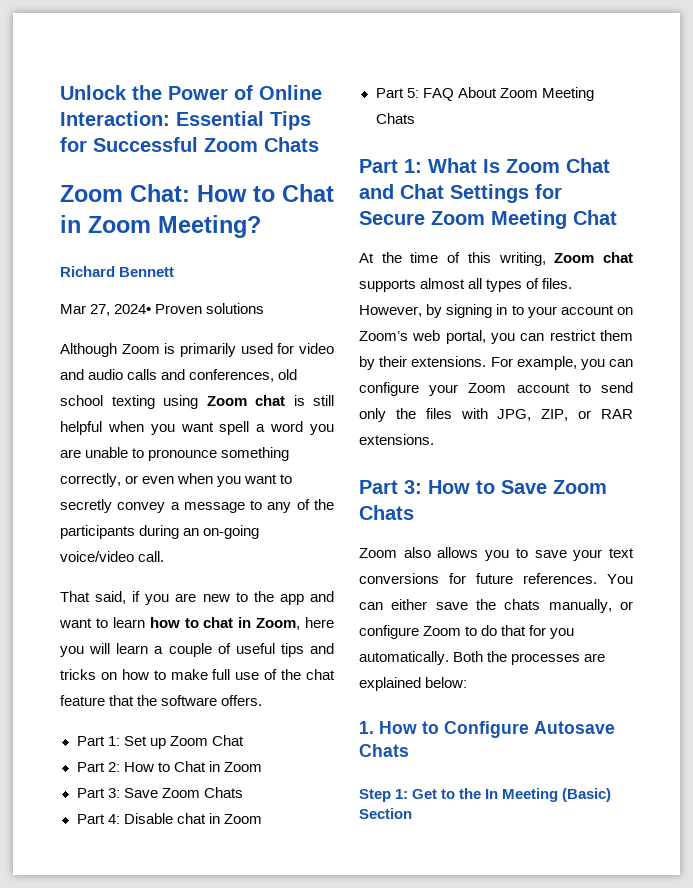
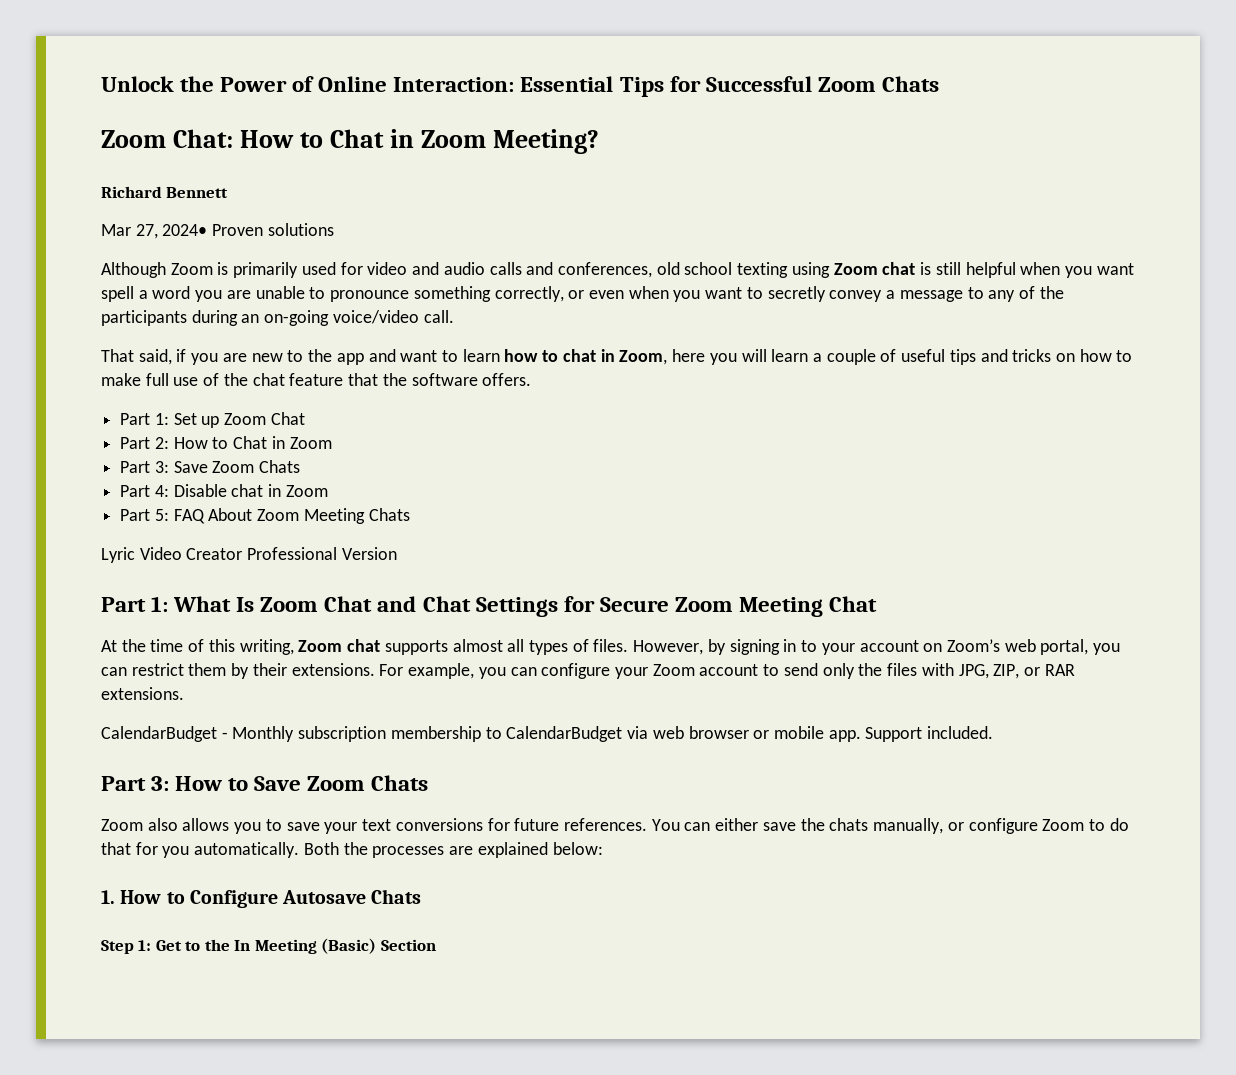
(415, 118) none -> [101,547,397,563] // Lyric Video Creator Professional Version
(434, 439) none -> [101,726,994,742] // CalendarBudget - Monthly subscription membership to CalendarBudget via web browser or mobile app. Support included.

